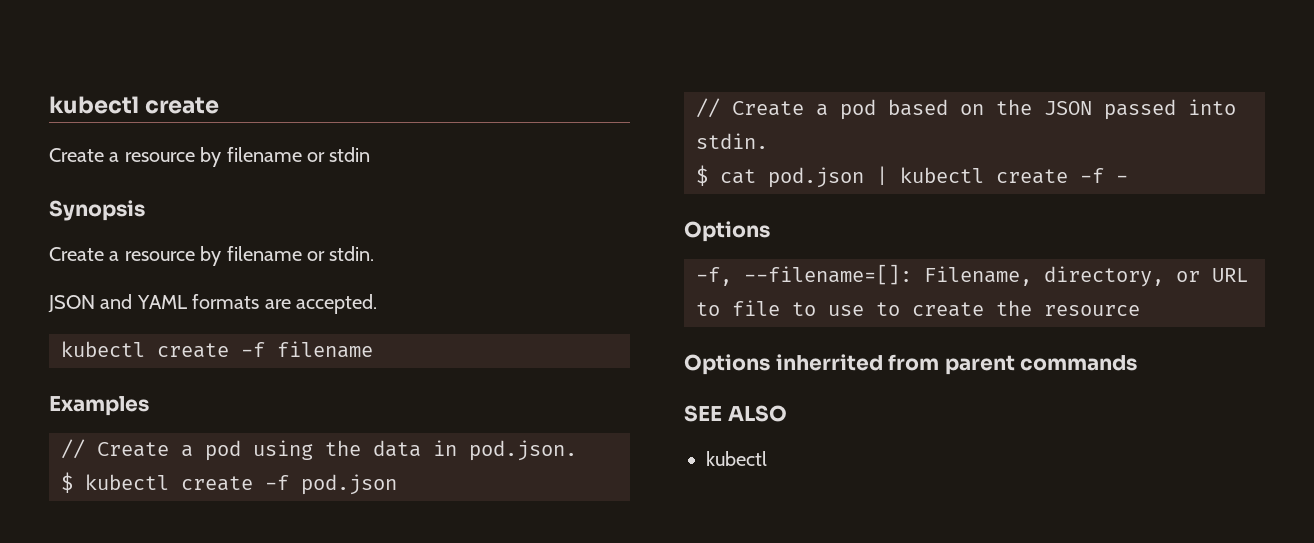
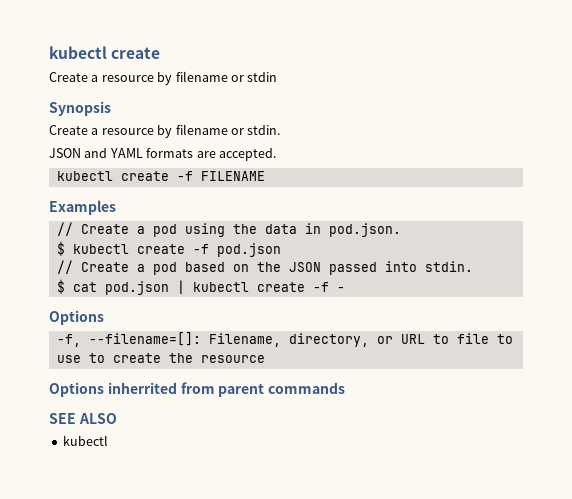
[277,341,373,358] filename -> [200,171,265,181] FILENAME

